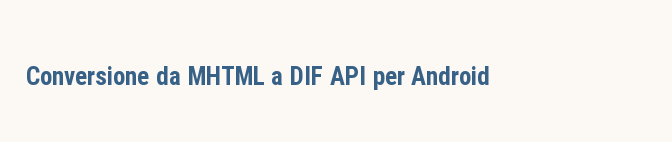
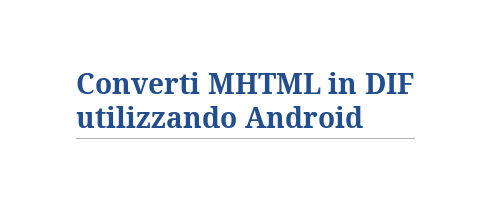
[26,66,405,90] Conversione da MHTML a DIF API per -> [76,72,414,94] [76,106,237,128] Converti MHTML in DIF utilizzando

